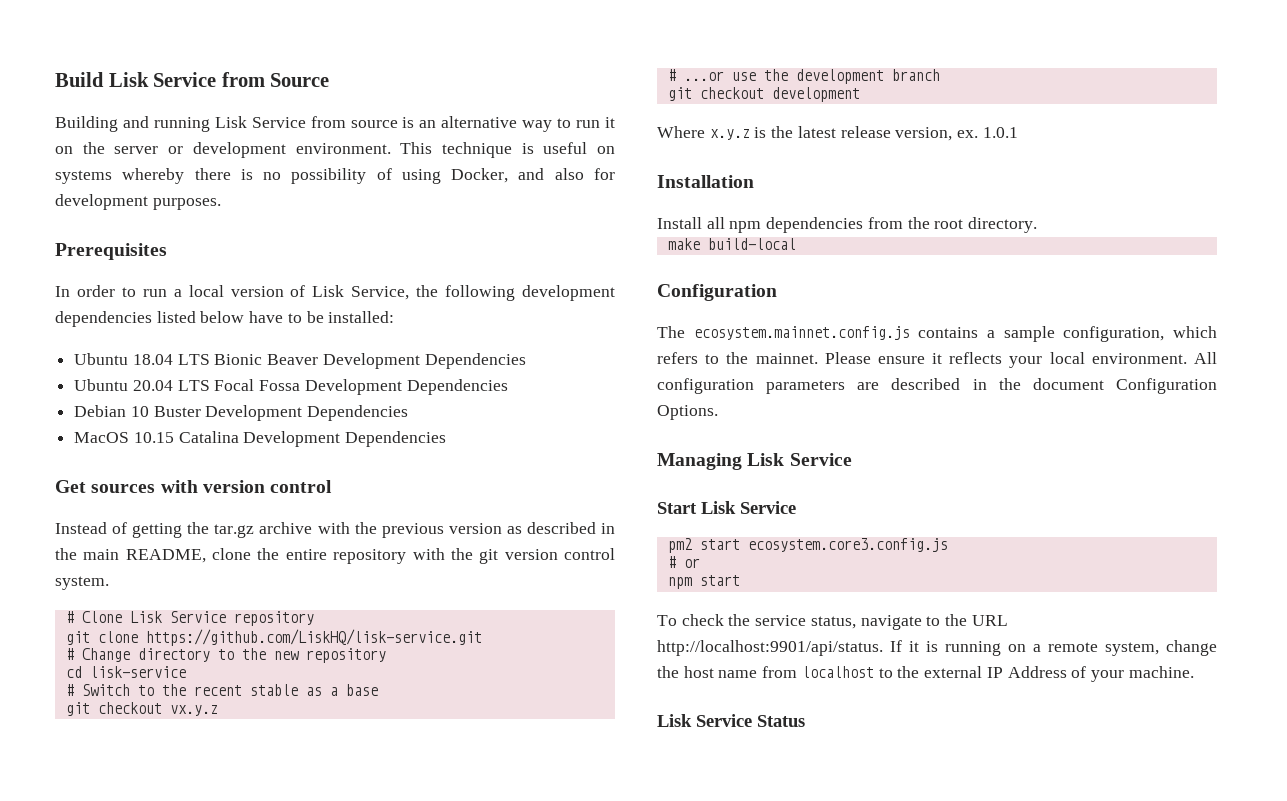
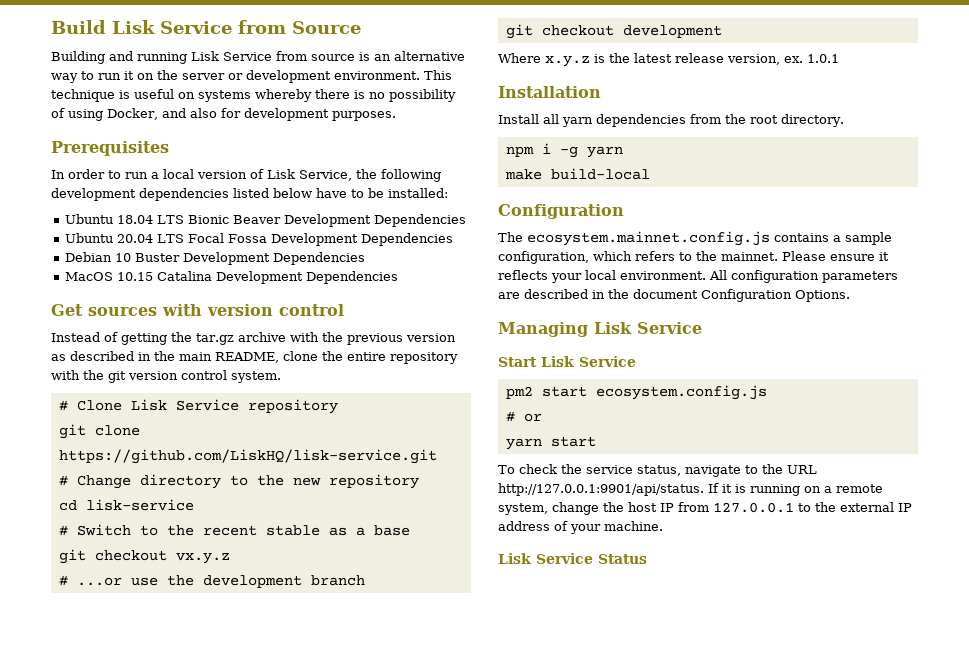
[729,221,762,233] npm -> [562,117,593,127] yarn
(1038, 225) none -> [505,143,623,158] // npm i -g yarn
[747,538,948,552] ecosystem.core3.config.js -> [595,385,767,400] ecosystem.config.js
[667,577,692,589] npm -> [505,438,542,450] yarn
[657,640,883,656] http://localhost:9901/api/status. -> [498,483,704,496] http://127.0.0.1:9901/api/status.
[718,666,874,678] name from localhost -> [660,502,794,513] IP from 127.0.0.1
[1007,666,1067,678] Address -> [498,521,550,531] address

